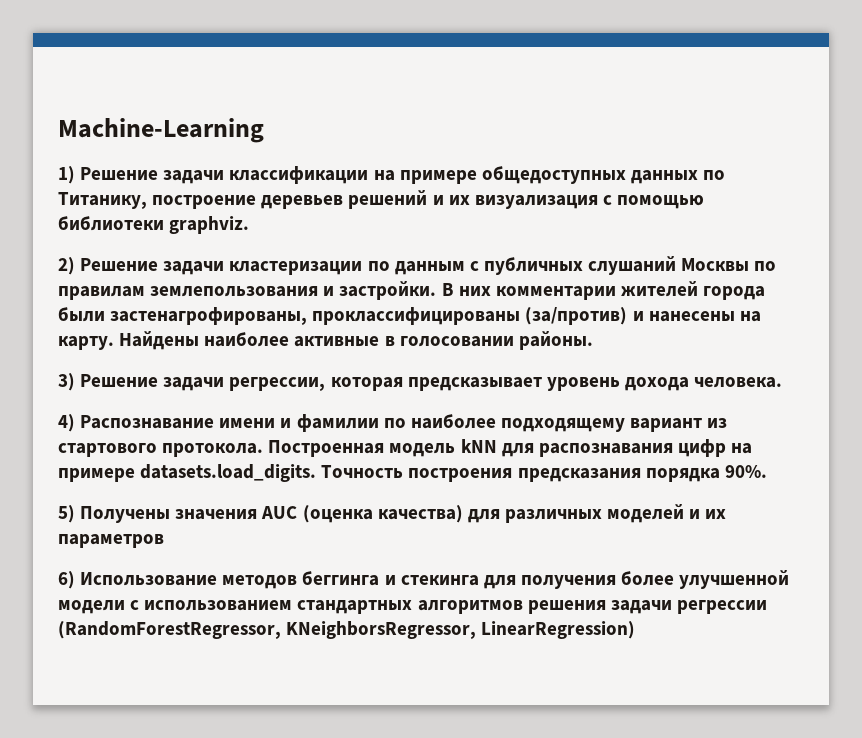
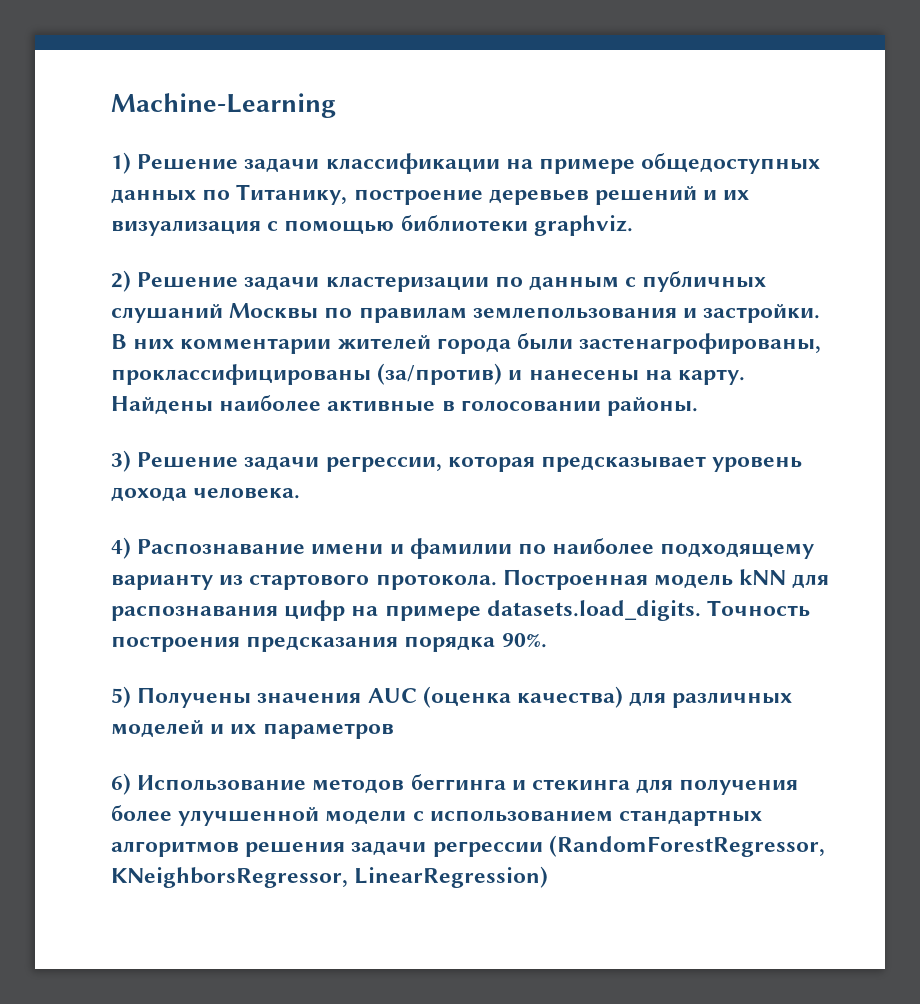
[630,418,703,432] вариант -> [111,574,213,590] варианту

